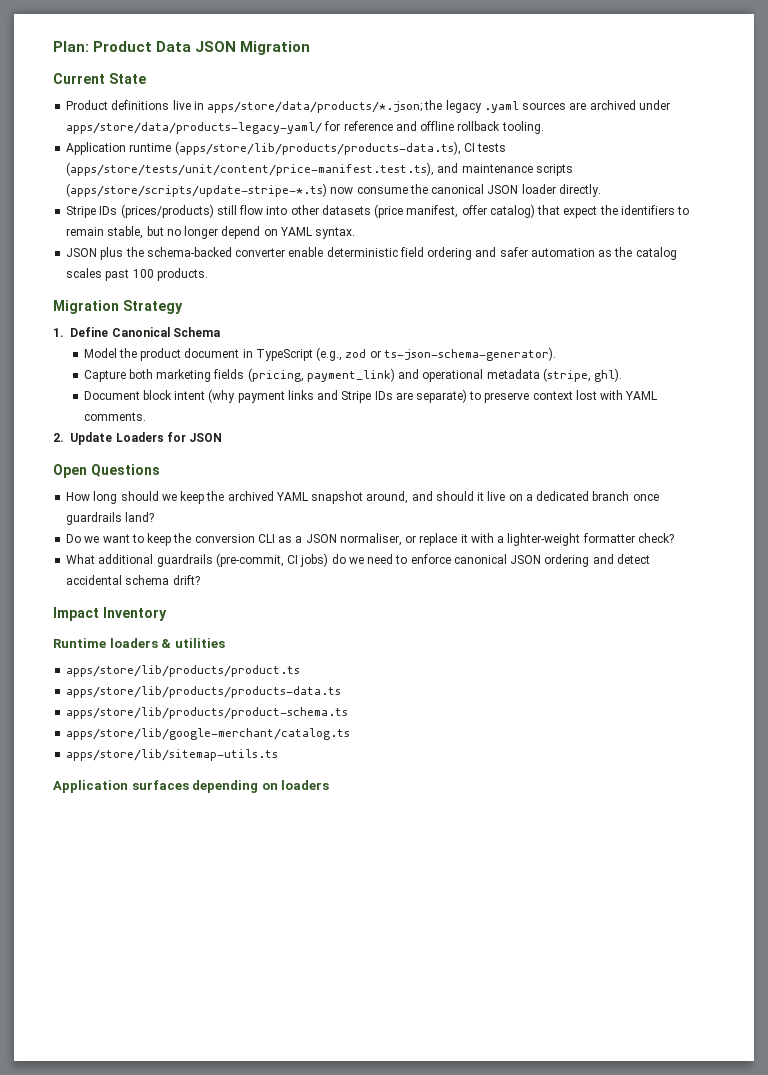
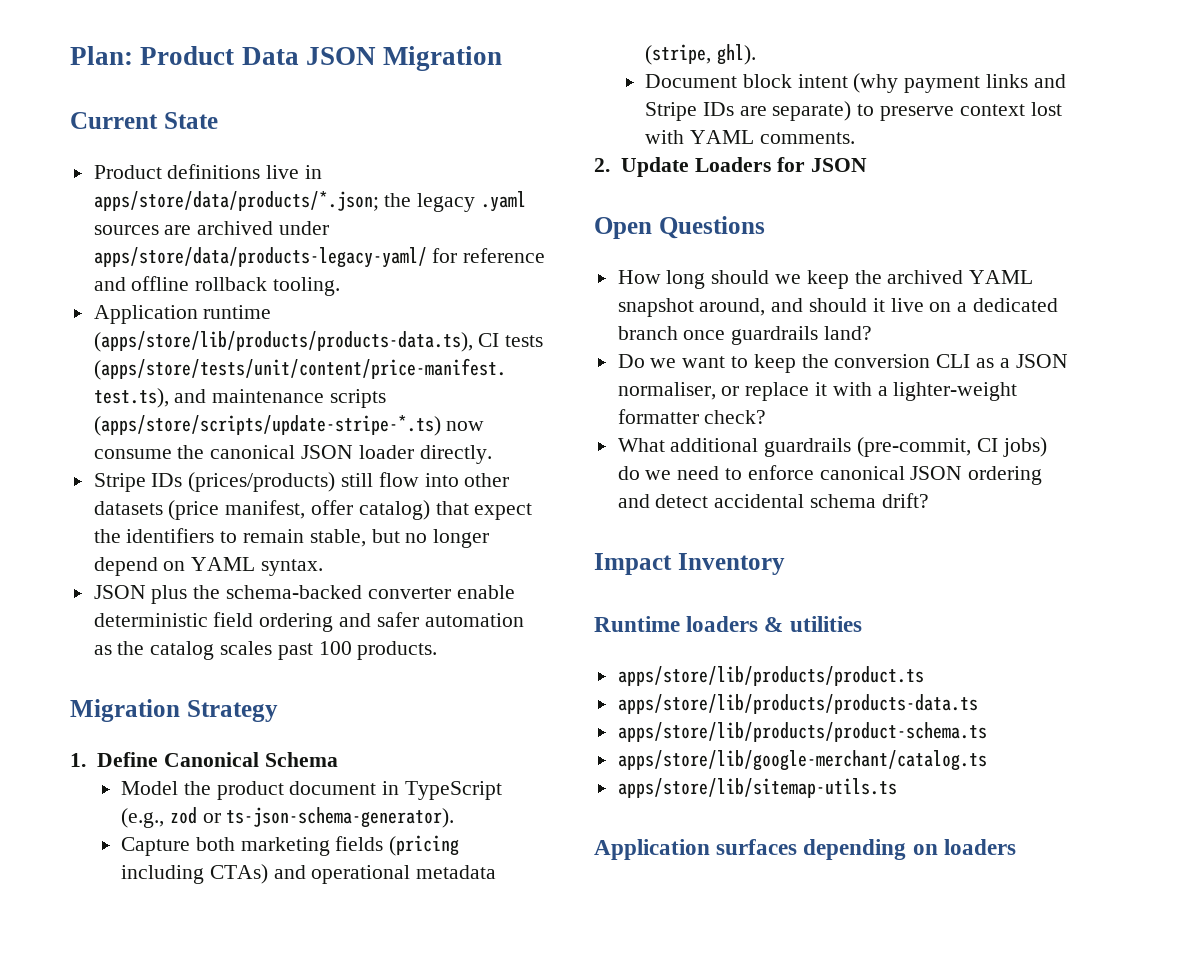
[247,368,395,382] (pricing, payment_link) -> [389,835,460,856] [120,864,268,884] (pricing including CTAs)

